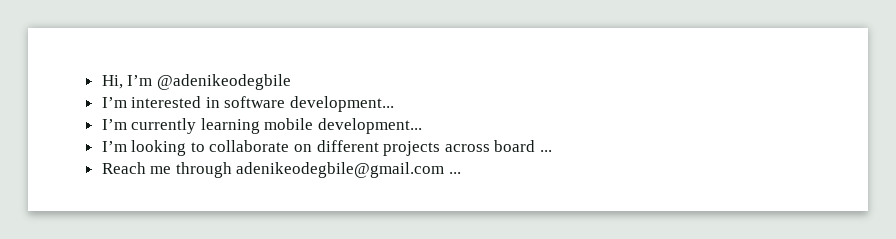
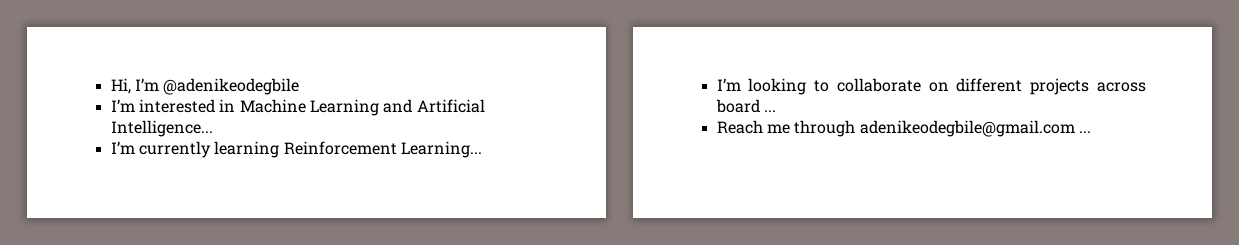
[224,96,395,112] software development... -> [239,99,485,116] [110,120,213,137] Machine Learning and Artificial Intelligence...
[264,118,423,134] mobile development... -> [283,141,482,158] Reinforcement Learning...

